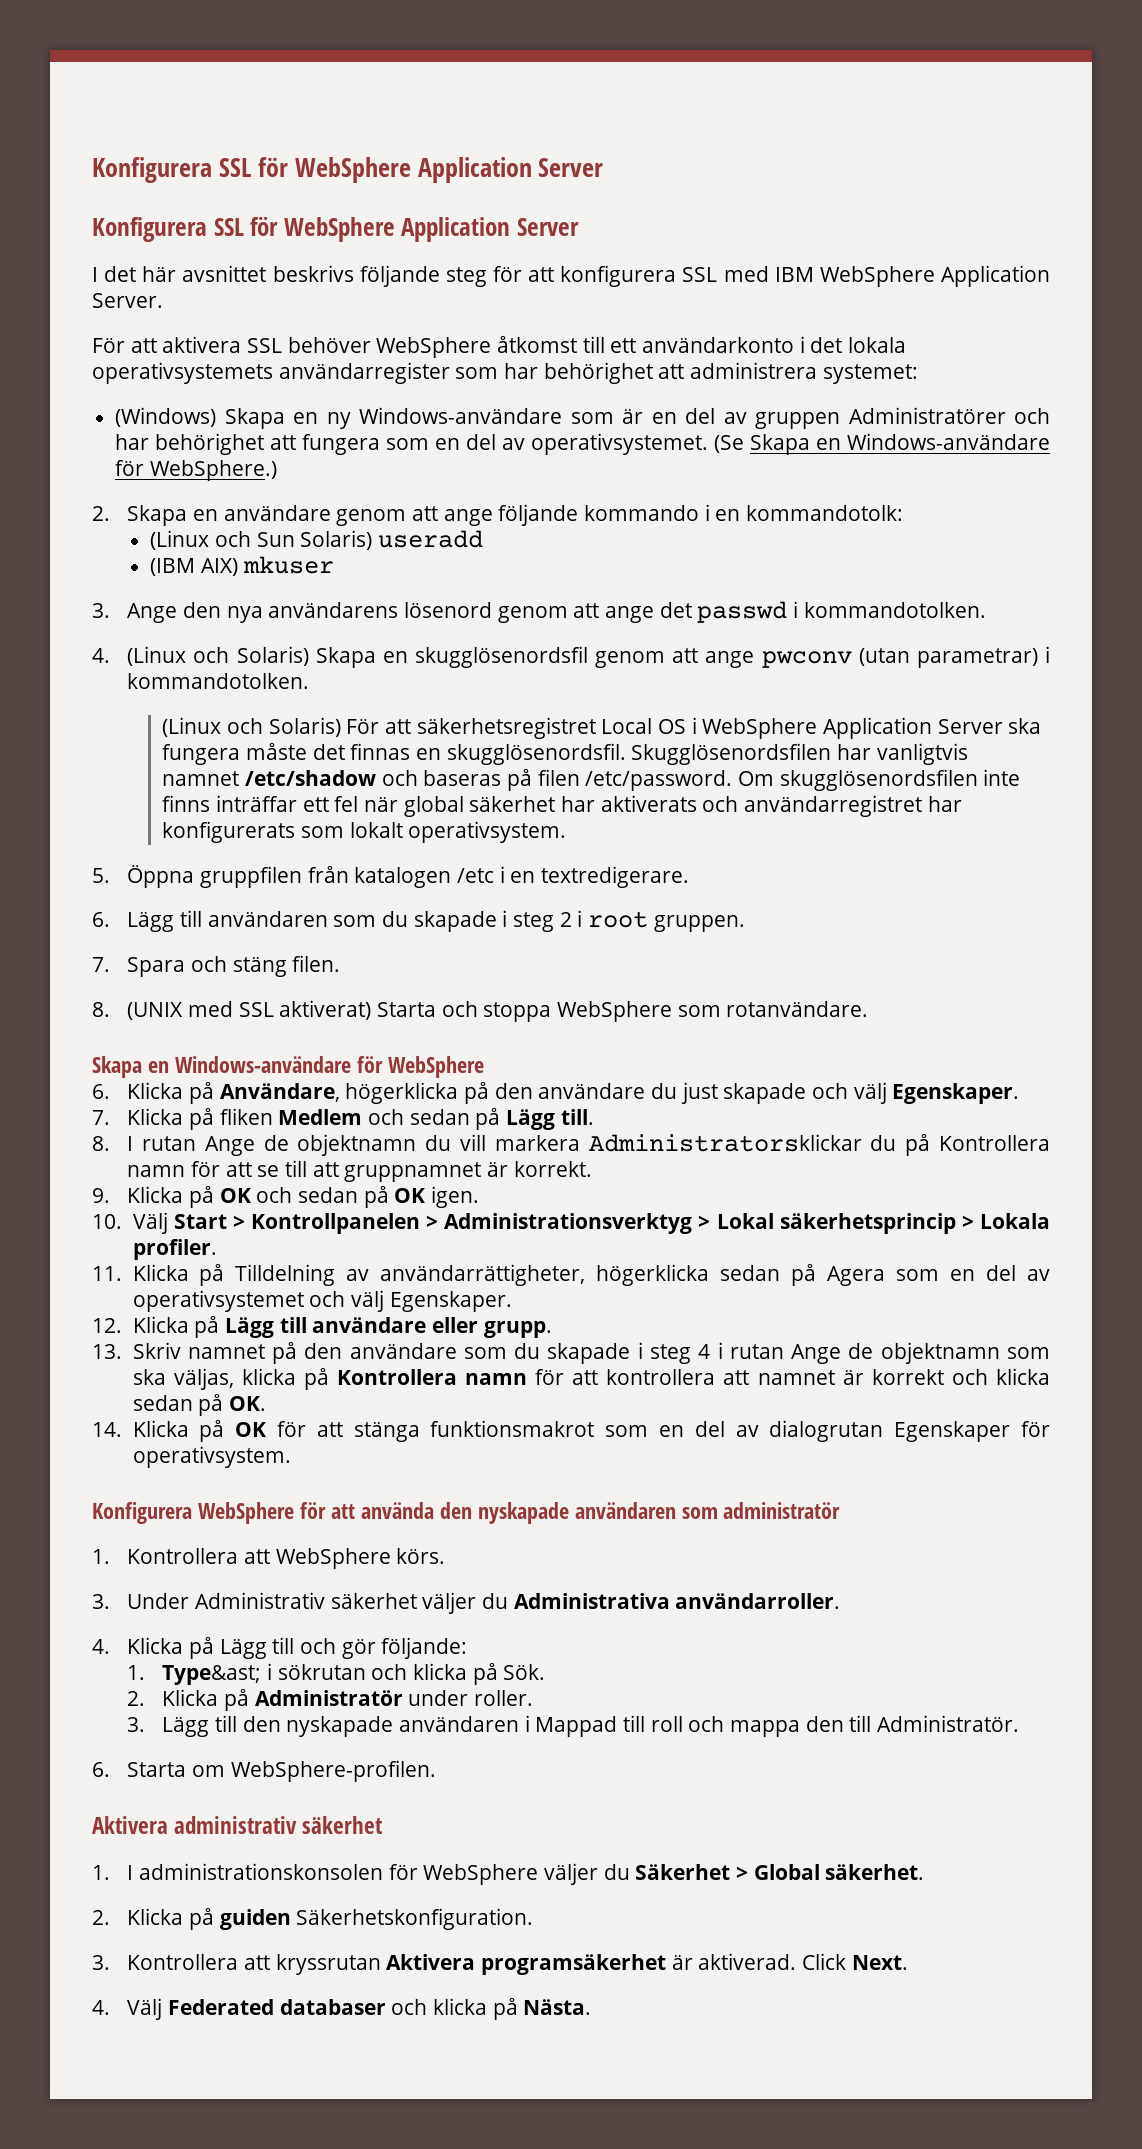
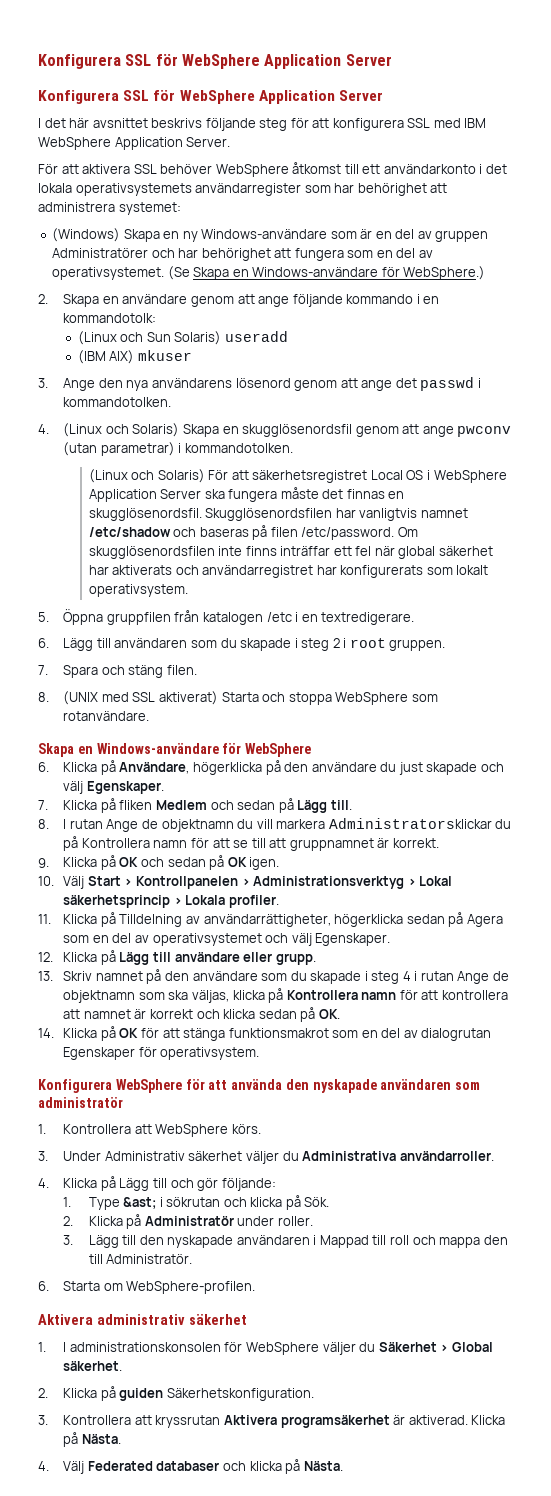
[162,1665,262,1685] Type&ast; -> [88,1197,157,1210] Type &ast;
[801,1953,908,1970] Click Next. -> [471,1415,506,1425] [63,1432,121,1447] Klicka på Nästa.

